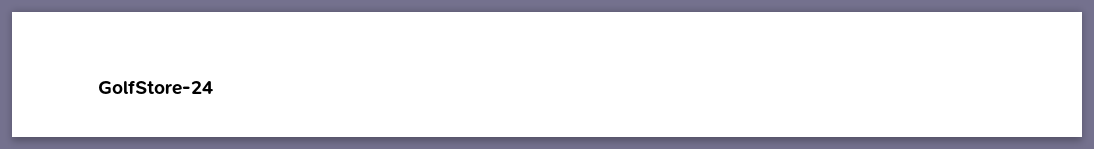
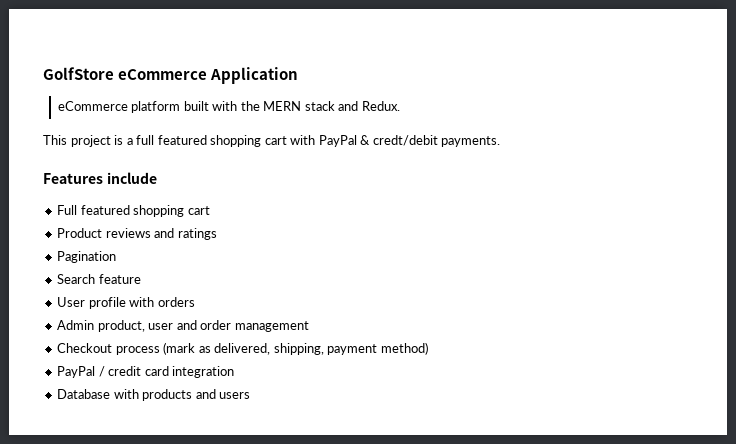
[98,80,213,95] GolfStore-24 -> [43,67,299,84] [57,101,400,113] [43,135,501,147] [43,172,157,184] [57,205,210,217] [57,228,217,240] [57,251,117,263] [57,274,141,284] [57,297,195,309] [57,320,309,332] [57,342,428,355] [57,366,235,378] [57,389,251,401] GolfStore eCommerce Application // eCommerce platform built with the MERN stack and Redux. // This project is a full featured shopping cart with PayPal & credt/debit payments. // Features include // Full featured shopping cart // Product reviews and ratings // Pagination // Search feature // User profile with orders // Admin product, user and order management // Checkout process (mark as delivered, shipping, payment method) // PayPal / credit card integration // Database with products and users

